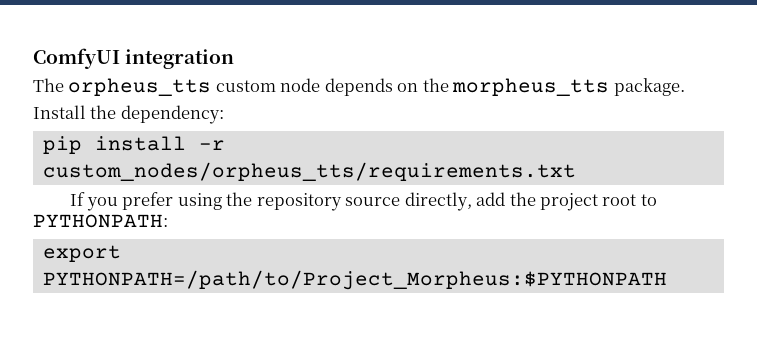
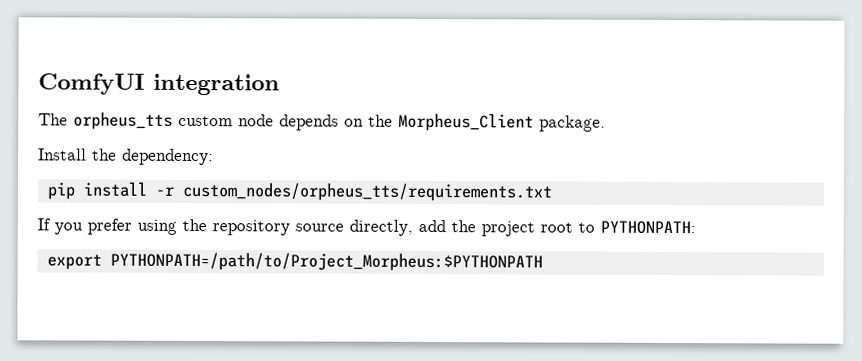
[452,78,610,96] morpheus_tts -> [398,112,534,132] Morpheus_Client

